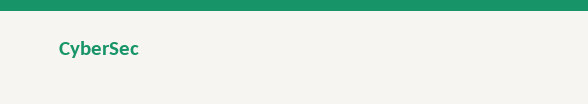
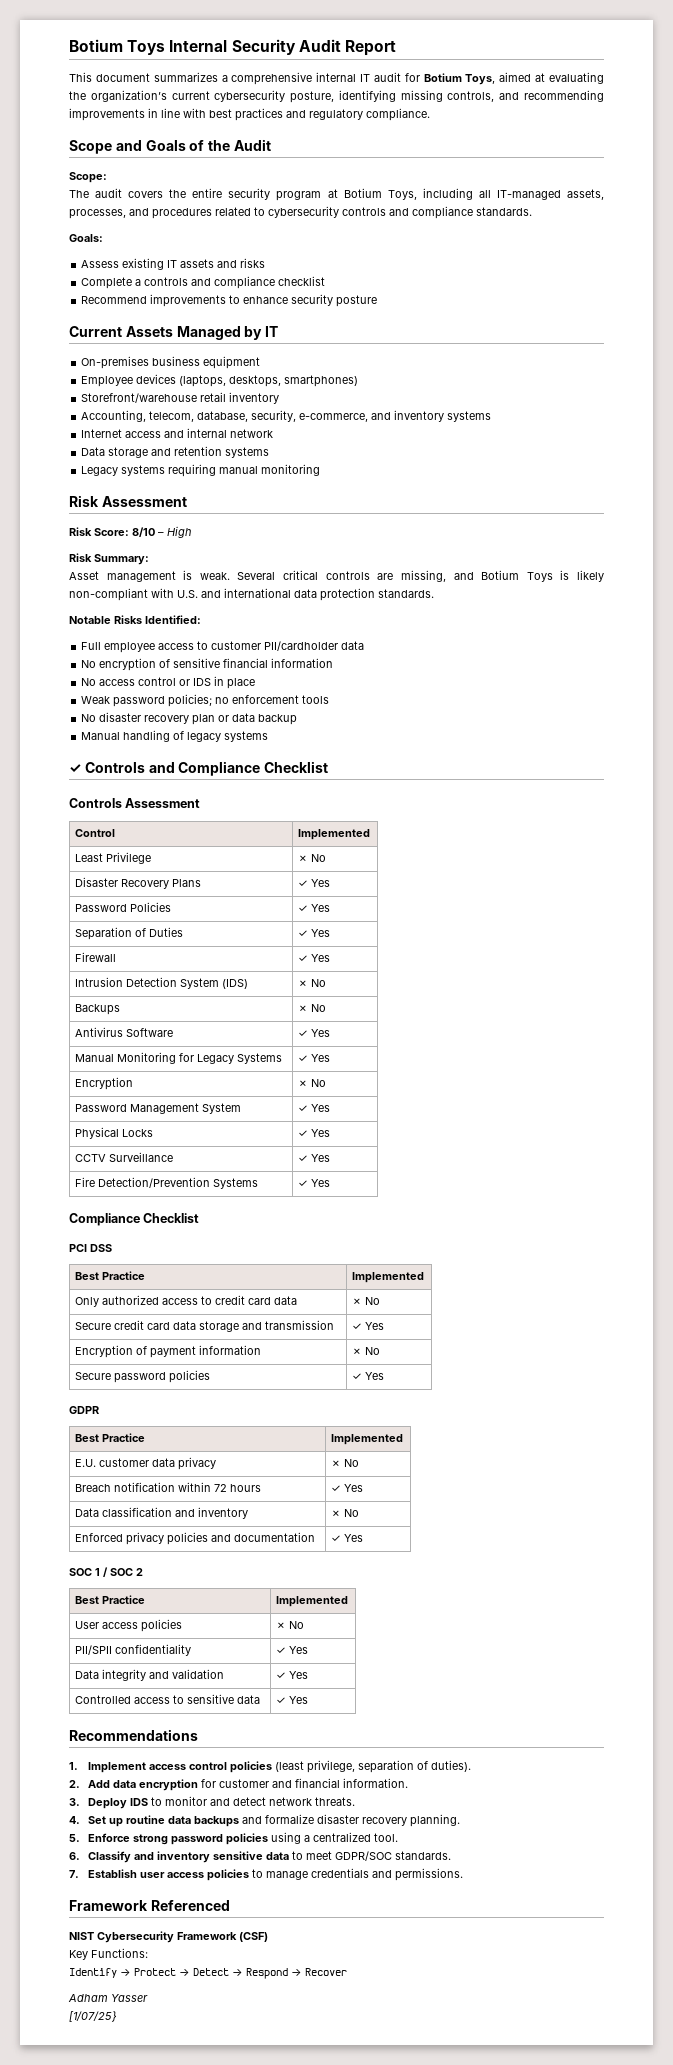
[59,41,139,58] CyberSec -> [69,39,396,56] [69,72,605,85] [69,90,604,103] [69,108,430,121] [69,139,271,154] [69,172,107,183] [69,188,605,201] [69,206,532,219] [69,234,103,242] [81,258,266,270] [81,276,326,289] [81,294,378,307] [69,326,279,340] [81,356,261,369] [81,374,359,387] [81,392,280,404] [81,410,492,422] [81,428,274,438] [81,446,270,458] [81,464,321,477] [69,495,187,507] [69,526,192,538] [69,553,149,565] [69,570,605,582] [69,588,434,601] [69,615,201,624] [81,641,365,653] [81,658,334,671] [81,676,256,689] [81,694,330,707] [81,712,298,725] [81,730,269,742] [69,761,329,776] [69,798,201,808] [74,829,115,837] [297,829,370,840] [74,852,151,864] [297,854,326,862] [74,877,201,889] [297,879,330,887] [74,902,171,912] [297,904,330,912] [74,927,183,940] [297,929,330,937] [74,952,116,962] [297,954,330,962] [74,977,248,989] [297,979,326,987] [74,1004,120,1015] [297,1004,326,1012] [74,1027,173,1037] [297,1029,330,1037] [74,1052,282,1064] [297,1054,330,1062] [74,1077,133,1090] [297,1079,326,1087] [74,1103,241,1114] [297,1104,330,1112] [74,1127,153,1139] [297,1129,330,1137] [74,1152,173,1162] [297,1154,330,1162] [74,1177,258,1189] [297,1179,330,1187] [69,1213,200,1226] [69,1244,112,1252] [74,1271,145,1280] [351,1272,424,1283] [74,1295,297,1307] [351,1297,380,1305] [74,1320,334,1332] [351,1322,384,1330] [74,1345,261,1358] [351,1347,380,1355] [74,1370,210,1383] [351,1372,384,1380] [69,1406,99,1414] [74,1433,145,1442] [330,1434,403,1445] [74,1457,216,1470] [330,1459,359,1467] [74,1482,261,1492] [330,1484,363,1492] [74,1507,248,1519] [330,1509,359,1517] [74,1532,315,1545] [330,1534,363,1542] [69,1567,143,1577] [74,1595,145,1604] [275,1596,348,1607] [74,1619,182,1632] [275,1621,304,1629] [74,1644,191,1656] [275,1646,308,1654] [74,1669,224,1681] [275,1671,308,1679] [74,1694,260,1704] [275,1696,308,1704] [69,1729,198,1741] [69,1760,472,1773] [69,1778,409,1791] [69,1796,356,1809] [69,1814,461,1827] [69,1832,399,1845] [69,1851,452,1863] [69,1868,464,1881] [69,1900,230,1911] [69,1931,268,1943] [69,1948,148,1960] [69,1968,347,1979] [68,1994,148,2002] [69,2011,117,2022] Botium Toys Internal Security Audit Report // This document summarizes a comprehensive internal IT audit for Botium Toys, aimed at evaluating the organization’s current cybersecurity posture, identifying missing controls, and recommending improvements in line with best practices and regulatory compliance. // Scope and Goals of the Audit // Scope: // The audit covers the entire security program at Botium Toys, including all IT-managed assets, processes, and procedures related to cybersecurity controls and compliance standards. // Goals: // Assess existing IT assets and risks // Complete a controls and compliance checklist // Recommend improvements to enhance security posture // Current Assets Managed by IT // On-premises business equipment // Employee devices (laptops, desktops, smartphones) // Storefront/warehouse retail inventory // Accounting, telecom, database, security, e-commerce, and inventory systems // Internet access and internal network // Data storage and retention systems // Legacy systems requiring manual monitoring // Risk Assessment // Risk Score: 8/10 – High // Risk Summary: // Asset management is weak. Several critical controls are missing, and Botium Toys is likely non-compliant with U.S. and international data protection standards. // Notable Risks Identified: // Full employee access to customer PII/cardholder data // No encryption of sensitive financial information // No access control or IDS in place // Weak password policies; no enforcement tools // No disaster recovery plan or data backup // Manual handling of legacy systems // ✓ Controls and Compliance Checklist // Controls Assessment // Control | Implemented // Least Privilege | ✗ No // Disaster Recovery Plans | ✓ Yes // Password Policies | ✓ Yes // Separation of Duties | ✓ Yes // Firewall | ✓ Yes // Intrusion Detection System (IDS) | ✗ No // Backups | ✗ No // Antivirus Software | ✓ Yes // Manual Monitoring for Legacy Systems | ✓ Yes // Encryption | ✗ No // Password Management System | ✓ Yes // Physical Locks | ✓ Yes // CCTV Surveillance | ✓ Yes // Fire Detection/Prevention Systems | ✓ Yes // Compliance Checklist // PCI DSS // Best Practice | Implemented // Only authorized access to credit card data | ✗ No // Secure credit card data storage and transmission | ✓ Yes // Encryption of payment information | ✗ No // Secure password policies | ✓ Yes // GDPR // Best Practice | Implemented // E.U. customer data privacy | ✗ No // Breach notification within 72 hours | ✓ Yes // Data classification and inventory | ✗ No // Enforced privacy policies and documentation | ✓ Yes // SOC 1 / SOC 2 // Best Practice | Implemented // User access policies | ✗ No // PII/SPII confidentiality | ✓ Yes // Data integrity and validation | ✓ Yes // Controlled access to sensitive data | ✓ Yes // Recommendations // 1. Implement access control policies (least privilege, separation of duties). // 2. Add data encryption for customer and financial information. // 3. Deploy IDS to monitor and detect network threats. // 4. Set up routine data backups and formalize disaster recovery planning. // 5. Enforce strong password policies using a centralized tool. // 6. Classify and inventory sensitive data to meet GDPR/SOC standards. // 7. Establish user access policies to manage credentials and permissions. // Framework Referenced // NIST Cybersecurity Framework (CSF) // Key Functions: // Identify → Protect → Detect → Respond → Recover // Adham Yasser // [1/07/25}

